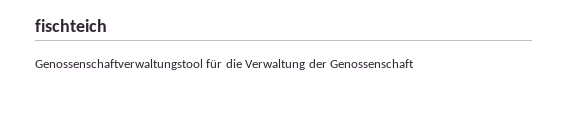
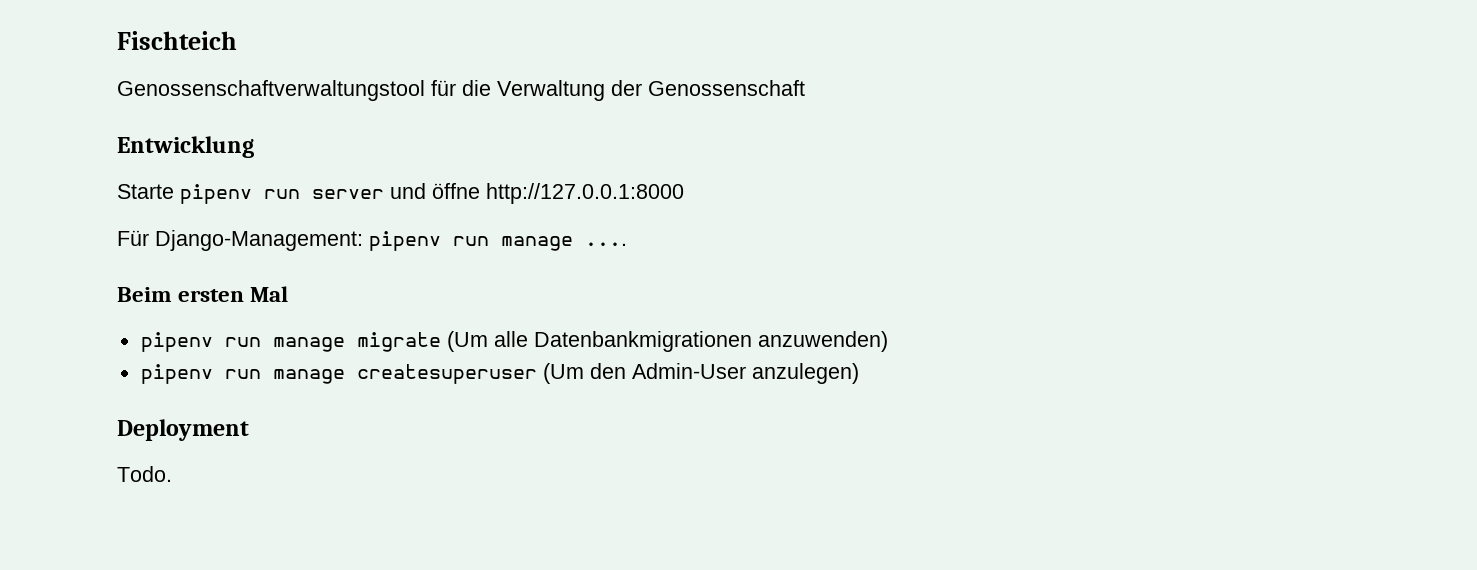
[35,19,107,32] fischteich -> [117,31,237,50] Fischteich
(414, 63) none -> [117,136,254,158] [117,183,684,204] [117,230,627,251] [117,286,289,302] [140,331,888,352] [140,363,859,384] [117,419,249,441] [117,466,172,482] // Entwicklung // Starte pipenv run server und öffne http://127.0.0.1:8000 // Für Django-Management: pipenv run manage .... // Beim ersten Mal // pipenv run manage migrate (Um alle Datenbankmigrationen anzuwenden) // pipenv run manage createsuperuser (Um den Admin-User anzulegen) // Deployment // Todo.

